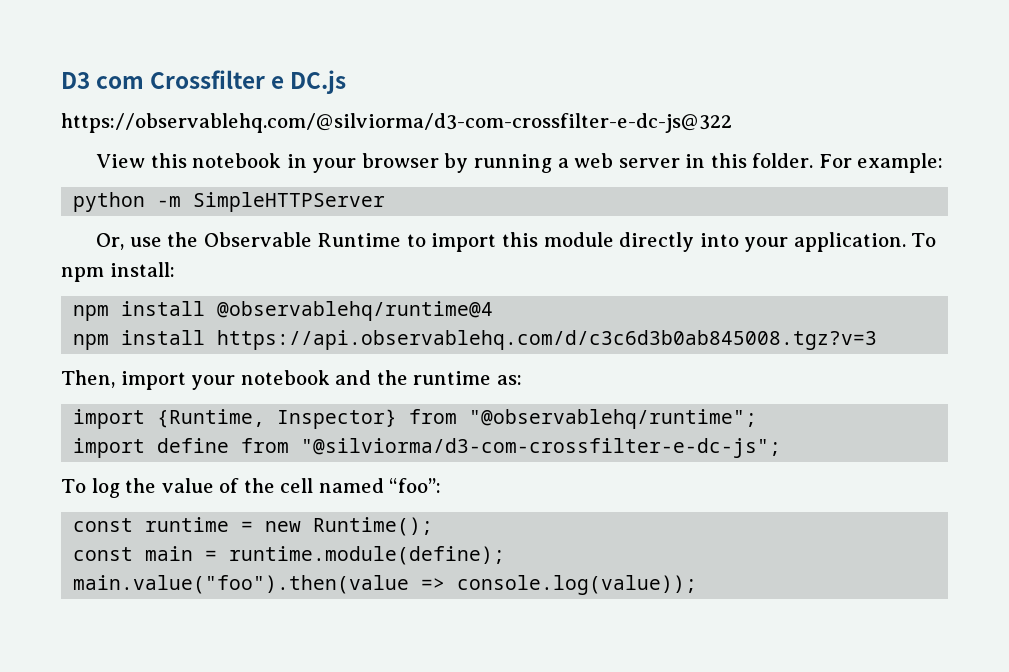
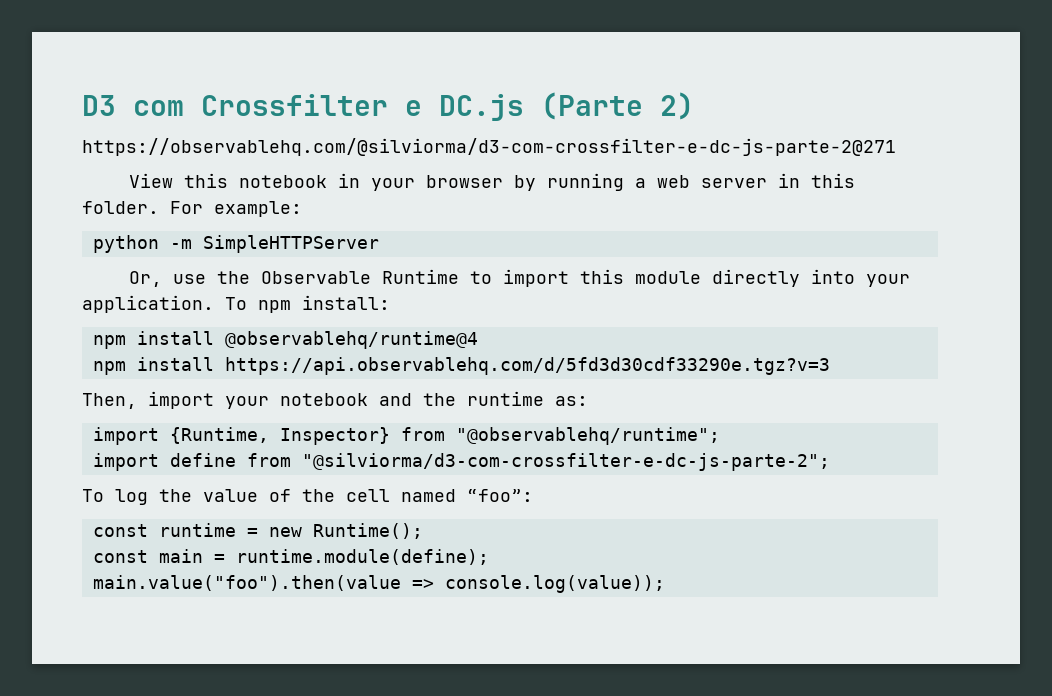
[61,113,732,133] // https://observablehq.com/@silviorma/d3-com-crossfilter-e-dc-js@322 -> [541,92,694,120] [82,138,896,156] (Parte 2) // https://observablehq.com/@silviorma/d3-com-crossfilter-e-dc-js-parte-2@271
[217,330,878,350] https://api.observablehq.com/d/c3c6d3b0ab845008.tgz?v=3 -> [224,357,830,375] https://api.observablehq.com/d/5fd3d30cdf33290e.tgz?v=3
[301,438,782,458] "@silviorma/d3-com-crossfilter-e-dc-js"; -> [301,453,830,471] "@silviorma/d3-com-crossfilter-e-dc-js-parte-2";

